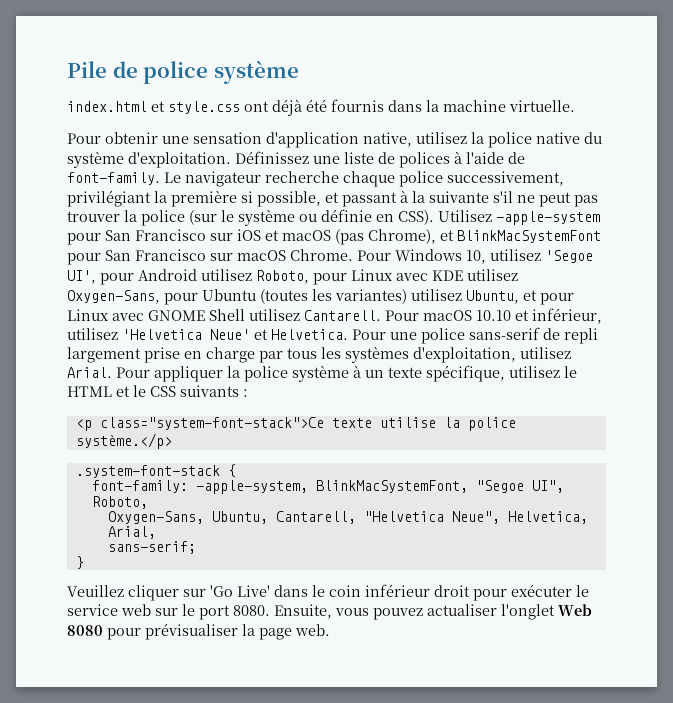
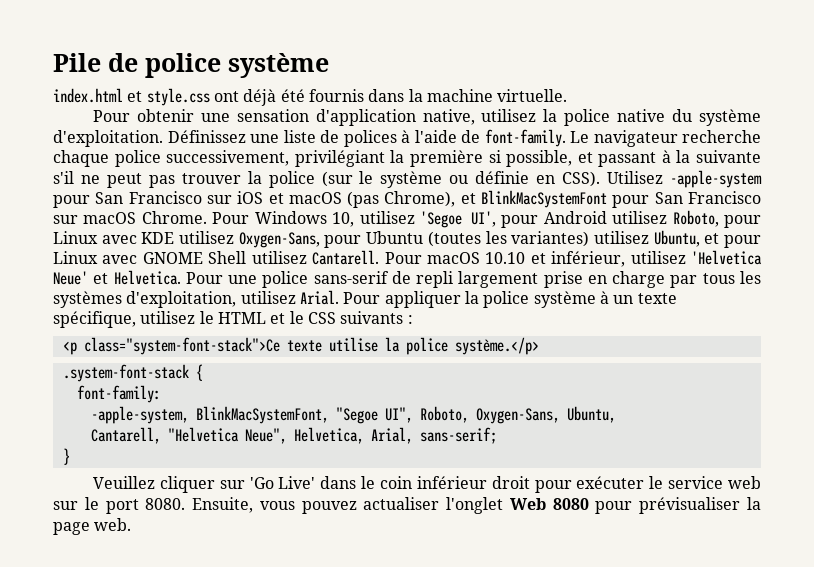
(188, 486) none -> (161, 394) //
(148, 502) // -> (469, 414) none
(268, 517) none -> (616, 414) //
(156, 532) // -> (413, 435) none

